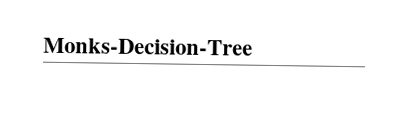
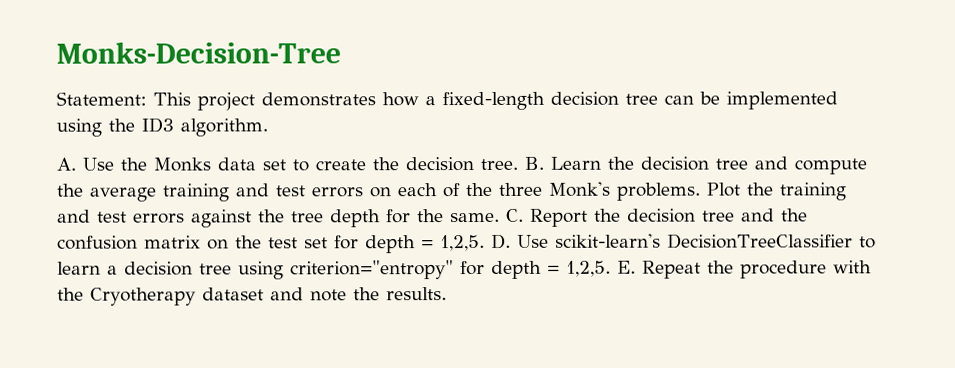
(253, 46) none -> [56,91,838,111] [56,117,268,137] [56,156,867,175] [56,181,847,202] [57,208,808,228] [57,233,876,254] [57,260,872,280] [57,287,447,306] // Statement: This project demonstrates how a fixed-length decision tree can be implemented using the ID3 algorithm. // A. Use the Monks data set to create the decision tree. B. Learn the decision tree and compute the average training and test errors on each of the three Monk's problems. Plot the training and test errors against the tree depth for the same. C. Report the decision tree and the confusion matrix on the test set for depth = 1,2,5. D. Use scikit-learn's DecisionTreeClassifier to learn a decision tree using criterion="entropy" for depth = 1,2,5. E. Repeat the procedure with the Cryotherapy dataset and note the results.

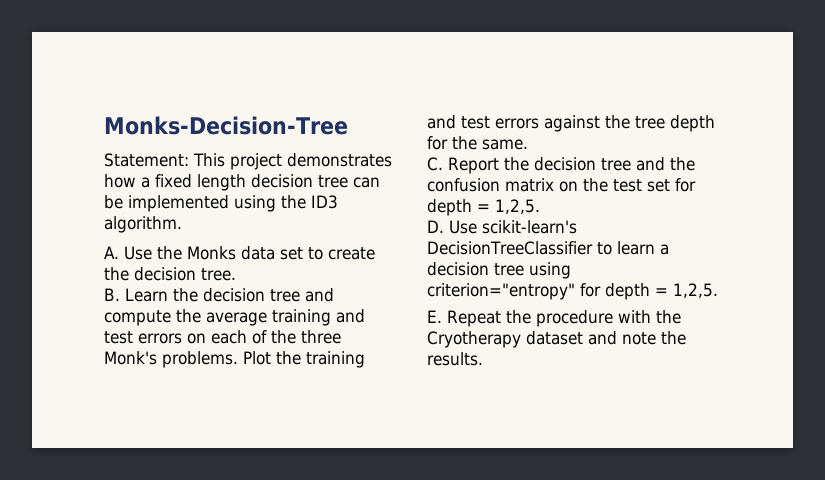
[442,91,545,111] fixed-length -> [155,174,246,191] fixed length
(518, 164) none -> (236, 274) //
(500, 217) none -> (528, 144) //
(485, 243) none -> (540, 206) //
(611, 268) none -> (718, 290) //

